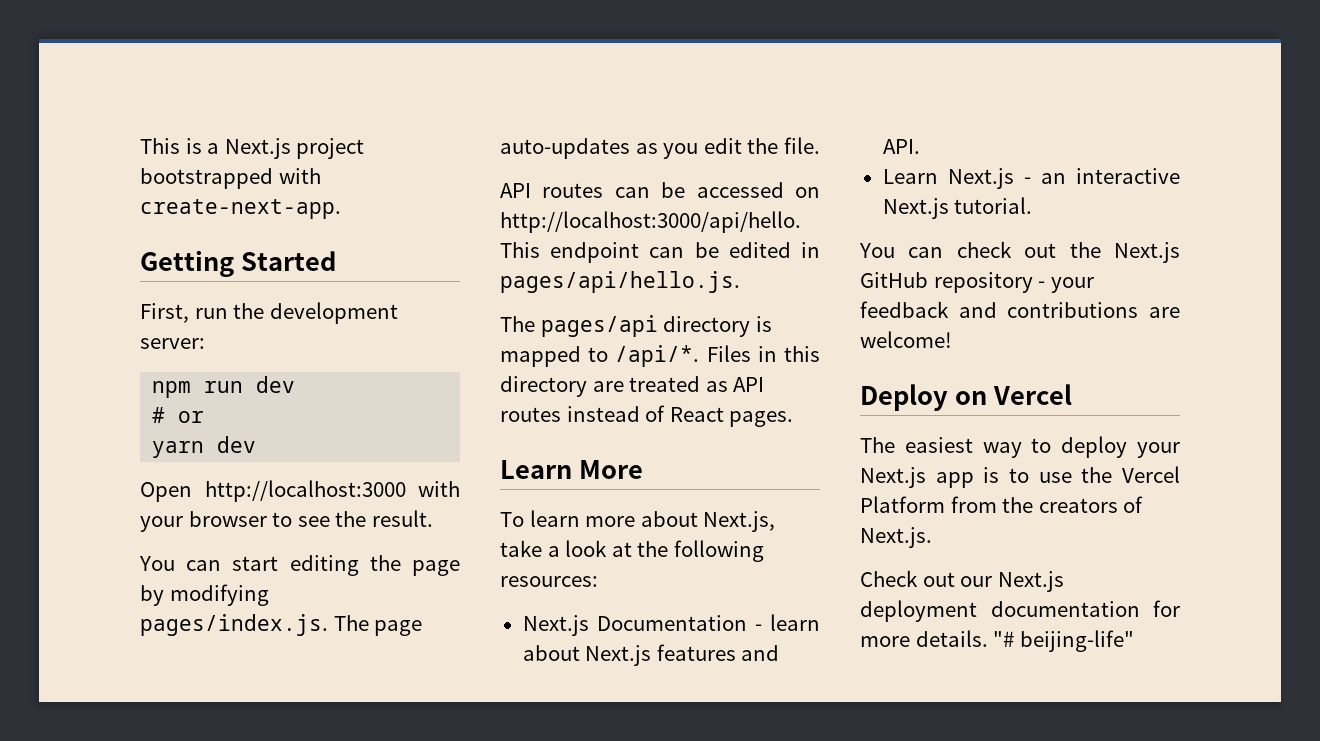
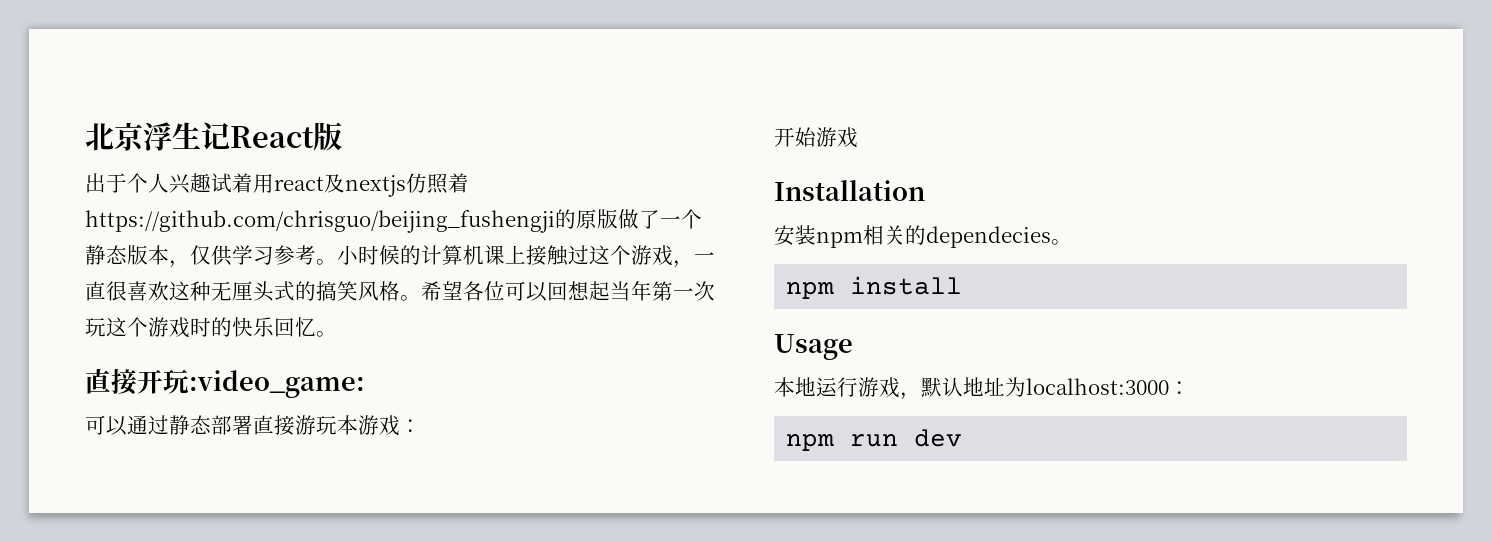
[140,138,365,159] [140,168,321,189] [140,199,341,219] [140,250,336,277] [140,302,398,324] [140,338,205,349] [152,376,296,398] [152,407,205,423] [152,436,257,458] [140,480,460,502] [140,510,433,532] [139,555,461,576] [140,584,269,606] [140,614,423,636] [500,137,820,159] [500,182,820,198] [500,211,801,233] [500,242,820,263] [500,271,740,293] [500,315,772,337] [500,345,820,367] [500,376,765,397] [500,405,794,427] [500,460,643,479] [500,510,776,532] [500,540,764,562] [500,576,598,587] [522,614,820,636] [522,644,780,666] [882,139,920,154] [882,168,1180,189] [882,197,1033,219] [859,241,1180,263] [860,272,1094,293] [860,301,1180,318] [860,331,952,348] [860,384,1072,411] [860,436,1180,458] [860,466,1180,488] [860,496,1144,513] [860,527,932,548] [860,570,1064,592] [860,600,1180,622] [860,630,1134,652] This is a Next.js project bootstrapped with create-next-app. // Getting Started // First, run the development server: // npm run dev // # or // yarn dev // Open http://localhost:3000 with your browser to see the result. // You can start editing the page by modifying pages/index.js. The page auto-updates as you edit the file. // API routes can be accessed on http://localhost:3000/api/hello. This endpoint can be edited in pages/api/hello.js. // The pages/api directory is mapped to /api/*. Files in this directory are treated as API routes instead of React pages. // Learn More // To learn more about Next.js, take a look at the following resources: // Next.js Documentation - learn about Next.js features and API. // Learn Next.js - an interactive Next.js tutorial. // You can check out the Next.js GitHub repository - your feedback and contributions are welcome! // Deploy on Vercel // The easiest way to deploy your Next.js app is to use the Vercel Platform from the creators of Next.js. // Check out our Next.js deployment documentation for more details. "# beijing-life" -> [85,122,342,151] [85,173,469,197] [85,209,702,233] [85,245,715,268] [85,281,715,302] [85,317,337,338] [85,368,365,398] [85,415,421,436] [774,127,858,148] [774,180,925,201] [774,225,1072,248] [786,276,963,299] [774,334,853,360] [774,377,1190,400] [786,429,963,451] 北京浮生记React版 // 出于个人兴趣试着用react及nextjs仿照着https://github.com/chrisguo/beijing_fushengji的原版做了一个静态版本，仅供学习参考。小时候的计算机课上接触过这个游戏，一直很喜欢这种无厘头式的搞笑风格。希望各位可以回想起当年第一次玩这个游戏时的快乐回忆。 // 直接开玩:video_game: // 可以通过静态部署直接游玩本游戏： // 开始游戏 // Installation // 安装npm相关的dependecies。 // npm install // Usage // 本地运行游戏，默认地址为localhost:3000： // npm run dev

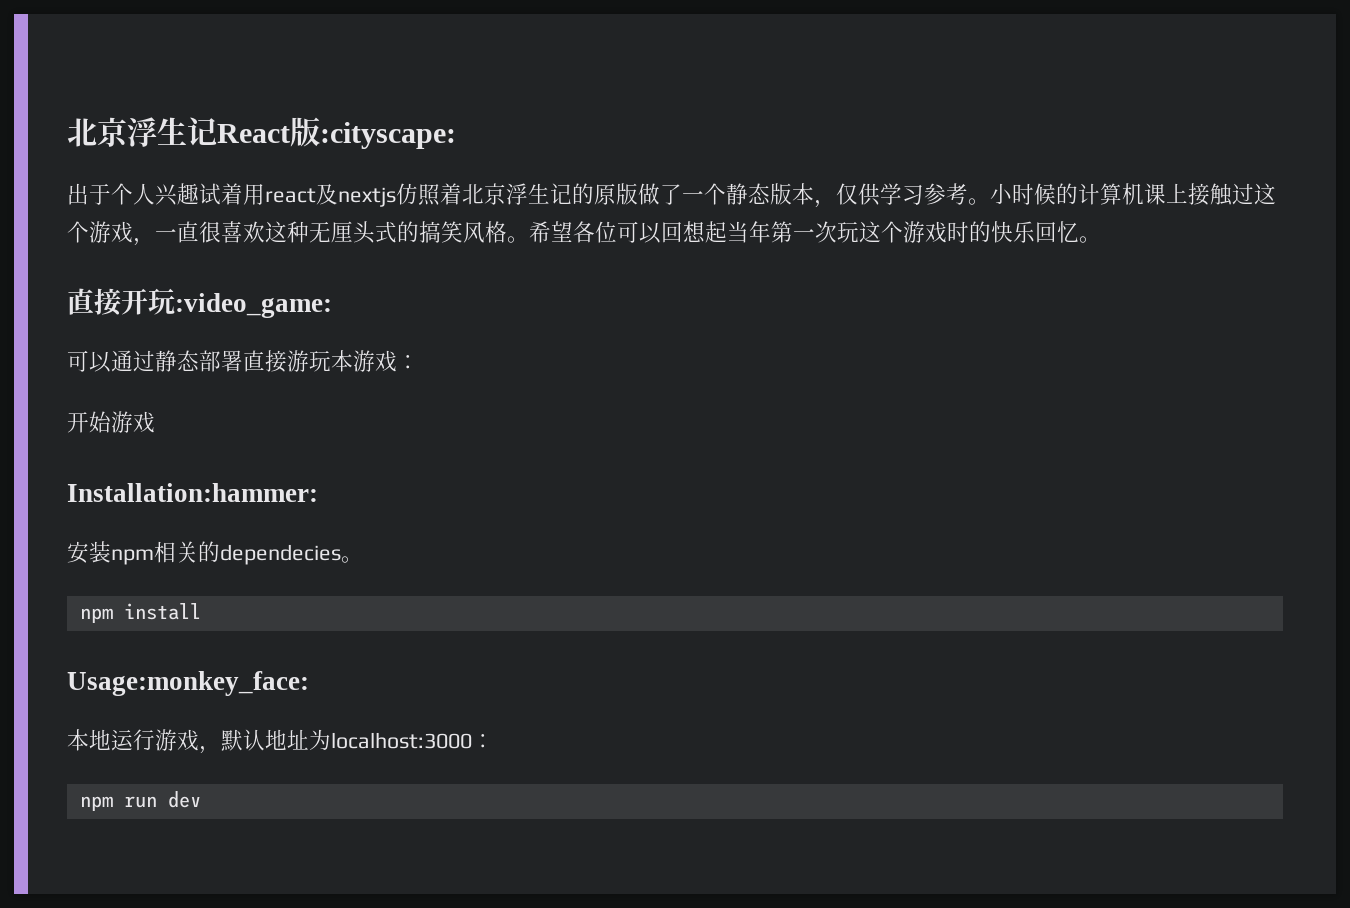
(342, 136) none -> [320,122,456,149] :cityscape:
[85,210,555,233] https://github.com/chrisguo/beijing_fushengji -> [462,183,572,205] 北京浮生记
[774,180,925,201] Installation -> [67,483,318,502] Installation:hammer:
[774,334,853,360] Usage -> [67,671,309,696] Usage:monkey_face:

